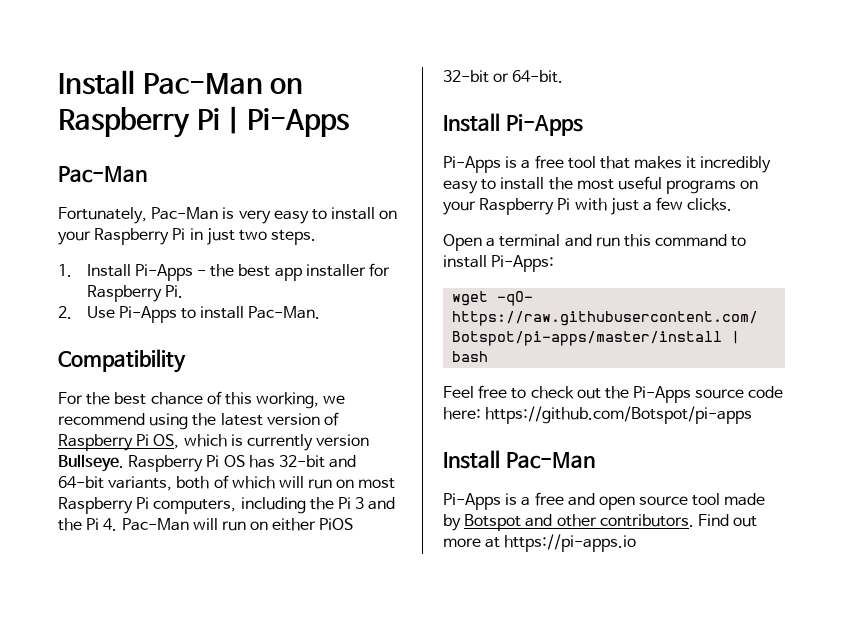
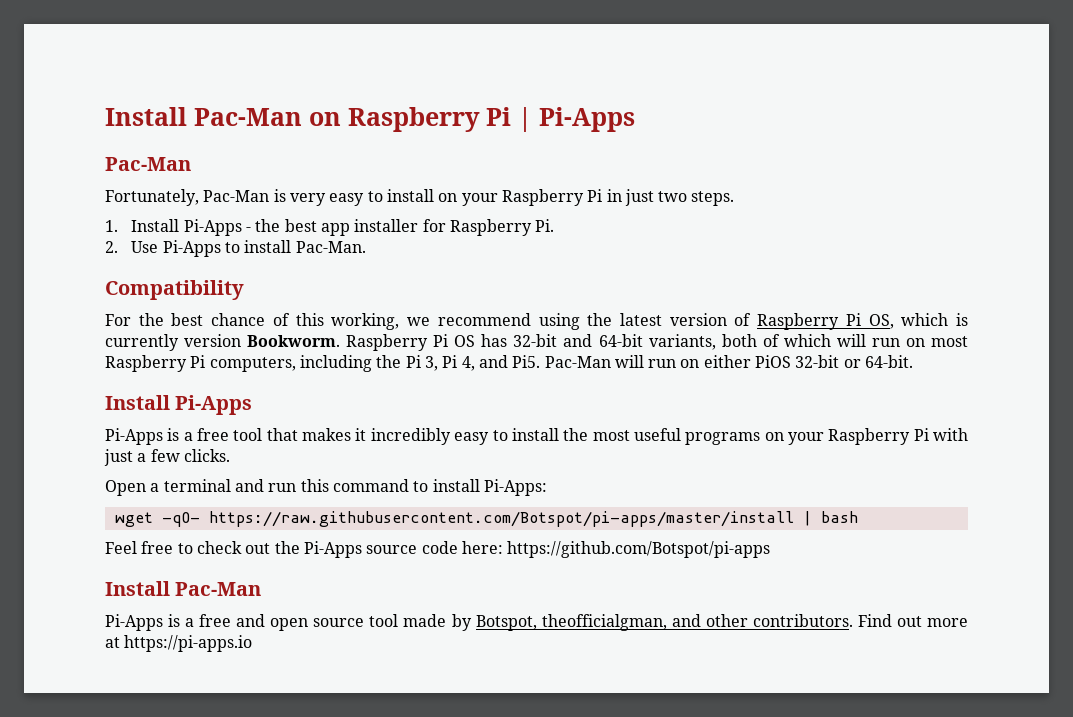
[58,454,124,472] Bullseye. -> [247,335,341,347] Bookworm.
[355,497,396,510] [58,518,118,531] 3 and the Pi 4. -> [424,355,541,371] 3, Pi 4, and Pi5.
[464,514,522,531] Botspot -> [475,614,667,631] Botspot, theofficialgman,

